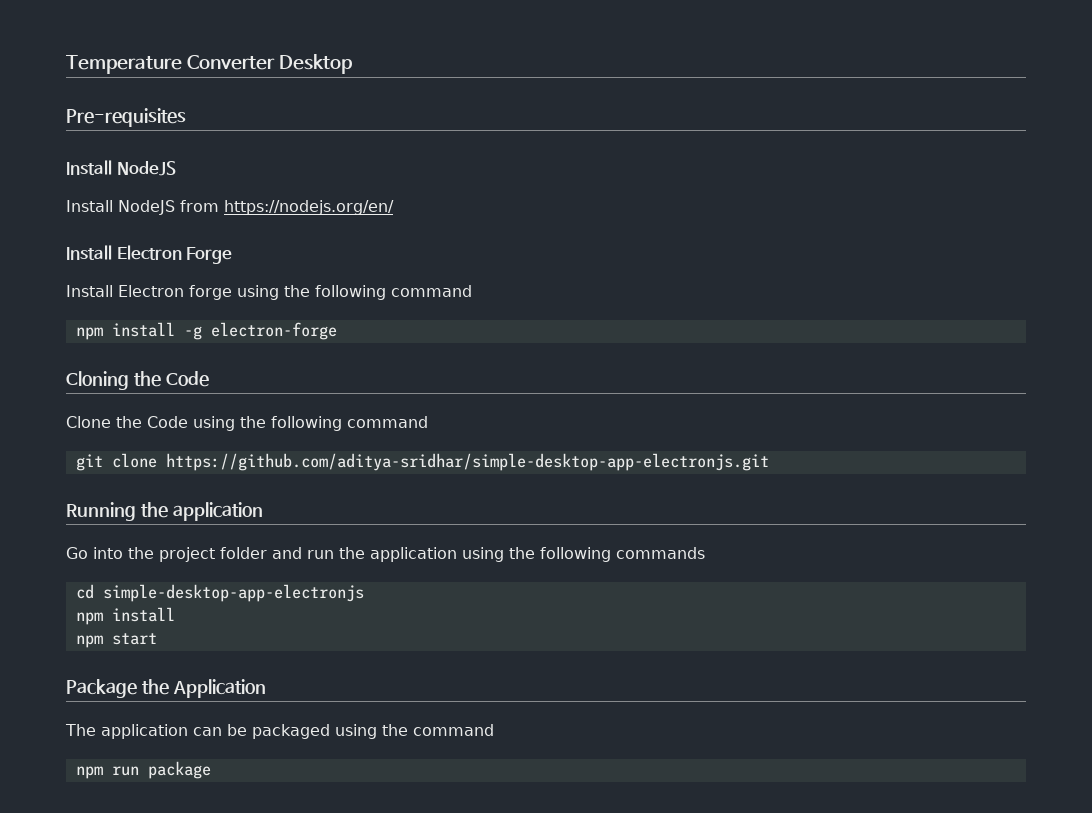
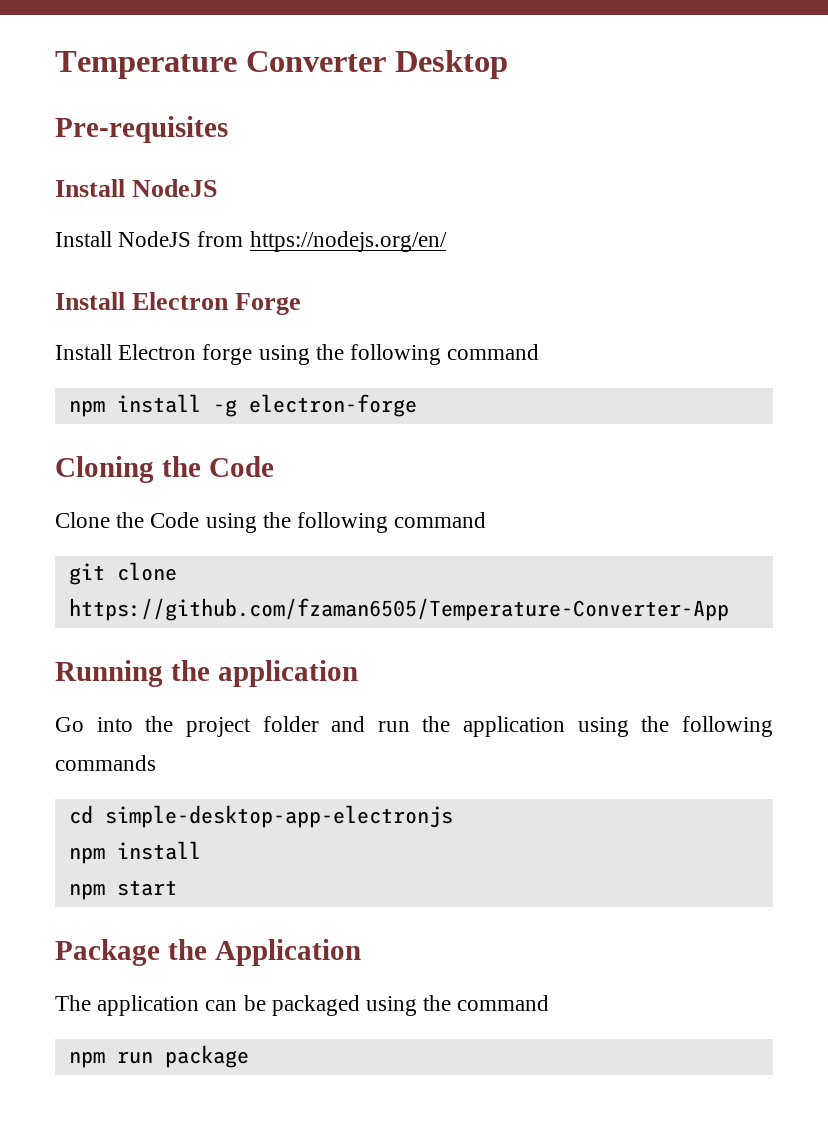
[165,453,769,471] https://github.com/aditya-sridhar/simple-desktop-app-electronjs.git -> [68,598,729,621] https://github.com/fzaman6505/Temperature-Converter-App

